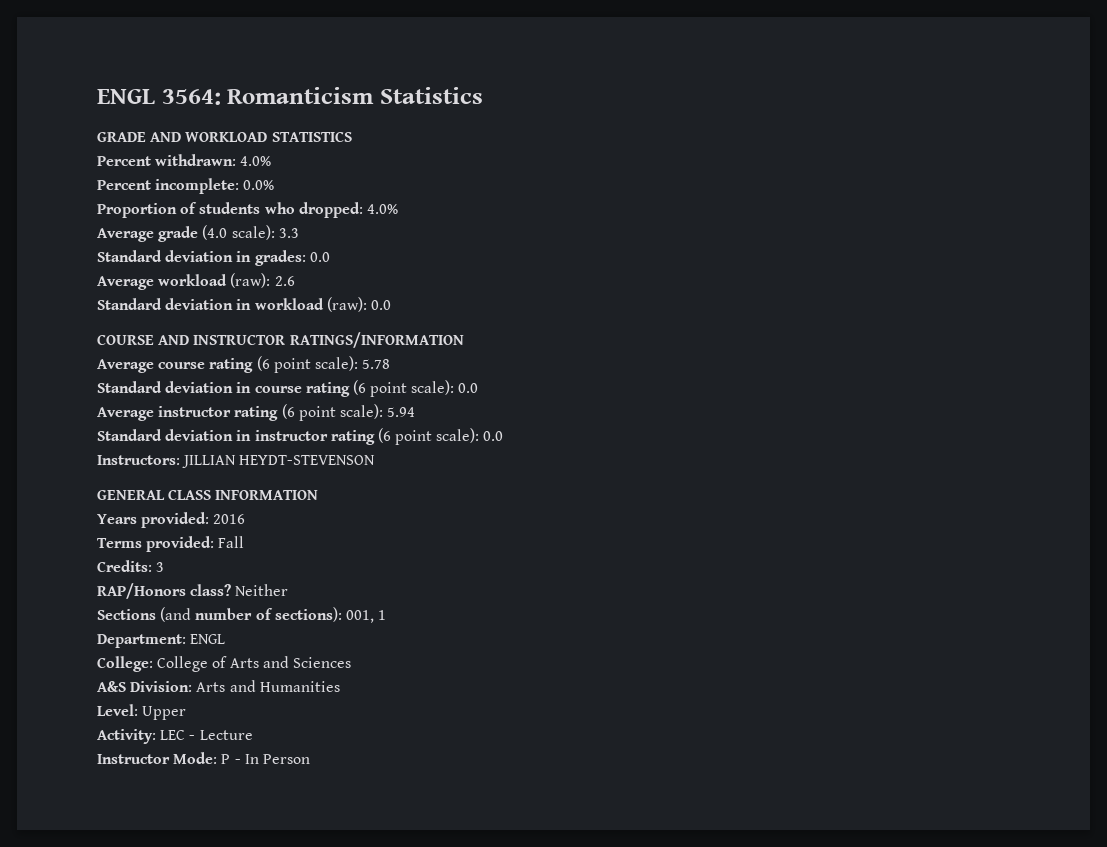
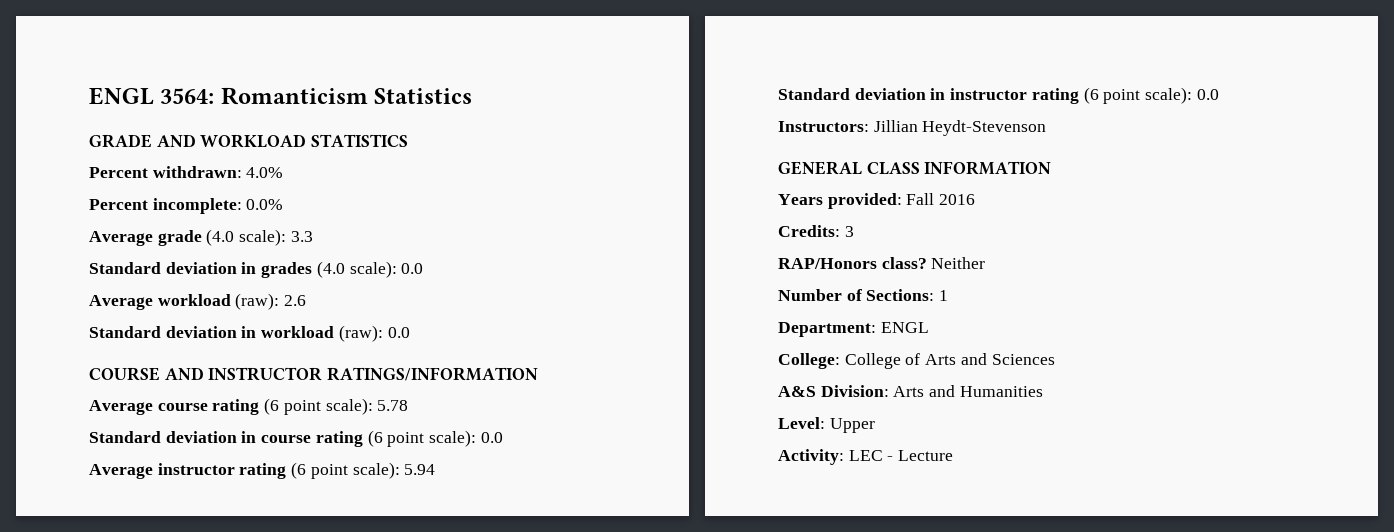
[97,202,398,218] // Proportion of students who dropped: 4.0% -> (284, 204) none
[254,250,306,266] grades: -> [261,261,397,278] grades (4.0 scale):
[182,455,376,468] JILLIAN HEYDT-STEVENSON -> [873,120,1047,136] Jillian Heydt-Stevenson
(210, 520) none -> [906,193,935,205] Fall
[97,536,245,552] // Terms provided: Fall -> (976, 199) none
[97,607,374,623] Sections (and number of sections): 001, -> [778,289,935,301] Number of Sections:
[97,752,310,764] // Instructor Mode: P - In Person -> (954, 455) none

